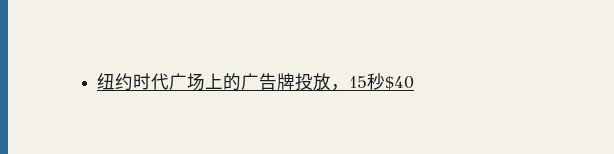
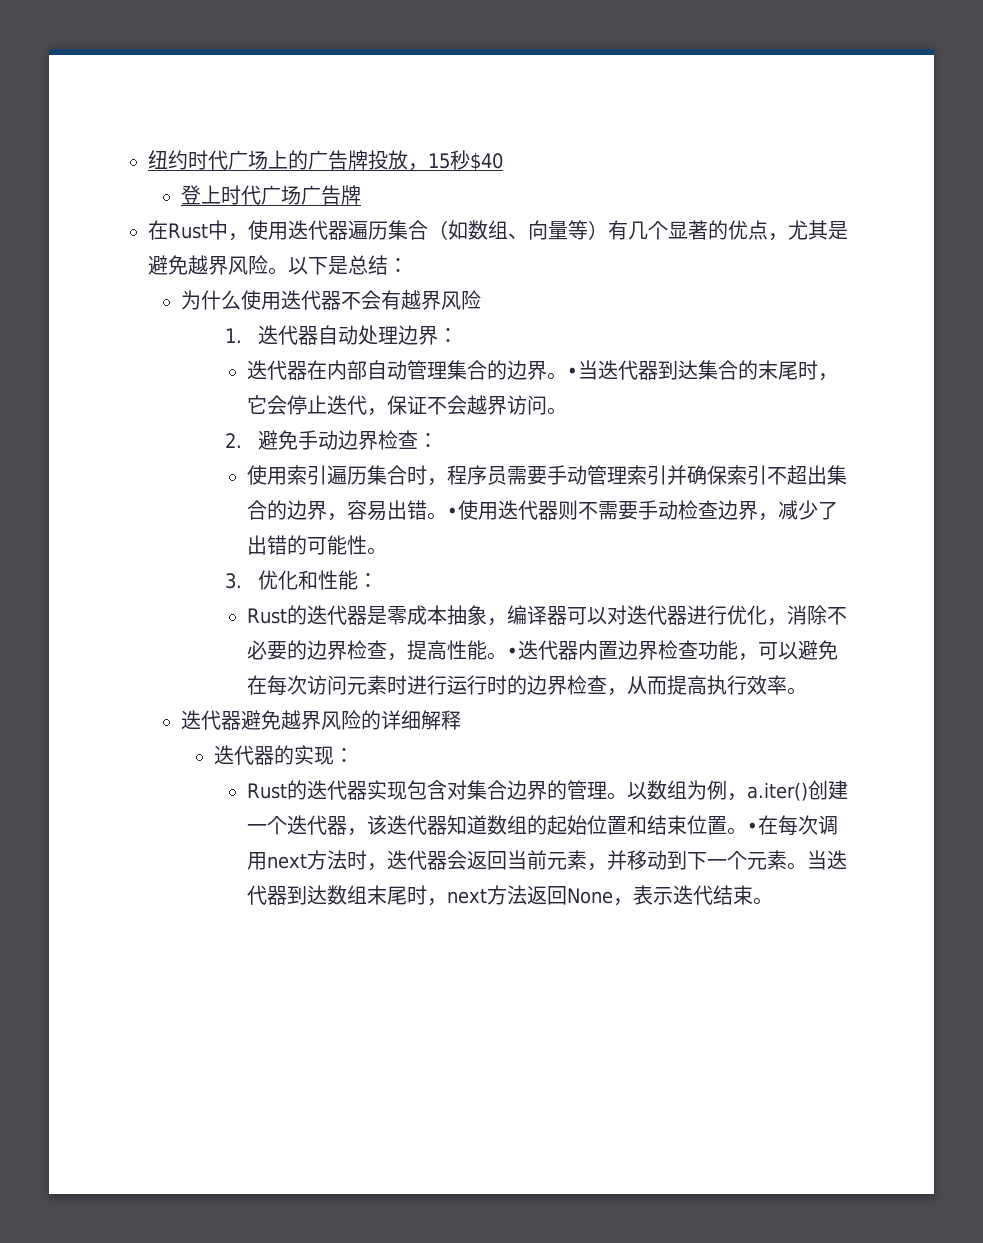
(415, 83) none -> [180,185,361,205] [148,220,848,241] [148,255,408,275] [180,290,481,310] [224,325,458,345] [246,360,838,381] [246,395,567,416] [224,430,438,450] [246,465,847,486] [246,500,838,521] [246,535,387,555] [224,570,378,590] [246,605,847,626] [246,640,838,661] [246,675,807,696] [180,710,461,730] [213,745,354,765] [246,780,848,801] [246,815,838,836] [246,850,847,871] [246,885,773,906] // 登上时代广场广告牌 // 在Rust中，使用迭代器遍历集合（如数组、向量等）有几个显著的优点，尤其是避免越界风险。以下是总结： // 为什么使用迭代器不会有越界风险 // 1.迭代器自动处理边界： // 迭代器在内部自动管理集合的边界。•当迭代器到达集合的末尾时，它会停止迭代，保证不会越界访问。 // 2.避免手动边界检查： // 使用索引遍历集合时，程序员需要手动管理索引并确保索引不超出集合的边界，容易出错。•使用迭代器则不需要手动检查边界，减少了出错的可能性。 // 3.优化和性能： // Rust的迭代器是零成本抽象，编译器可以对迭代器进行优化，消除不必要的边界检查，提高性能。•迭代器内置边界检查功能，可以避免在每次访问元素时进行运行时的边界检查，从而提高执行效率。 // 迭代器避免越界风险的详细解释 // 迭代器的实现： // Rust的迭代器实现包含对集合边界的管理。以数组为例，a.iter()创建一个迭代器，该迭代器知道数组的起始位置和结束位置。•在每次调用next方法时，迭代器会返回当前元素，并移动到下一个元素。当迭代器到达数组末尾时，next方法返回None，表示迭代结束。

